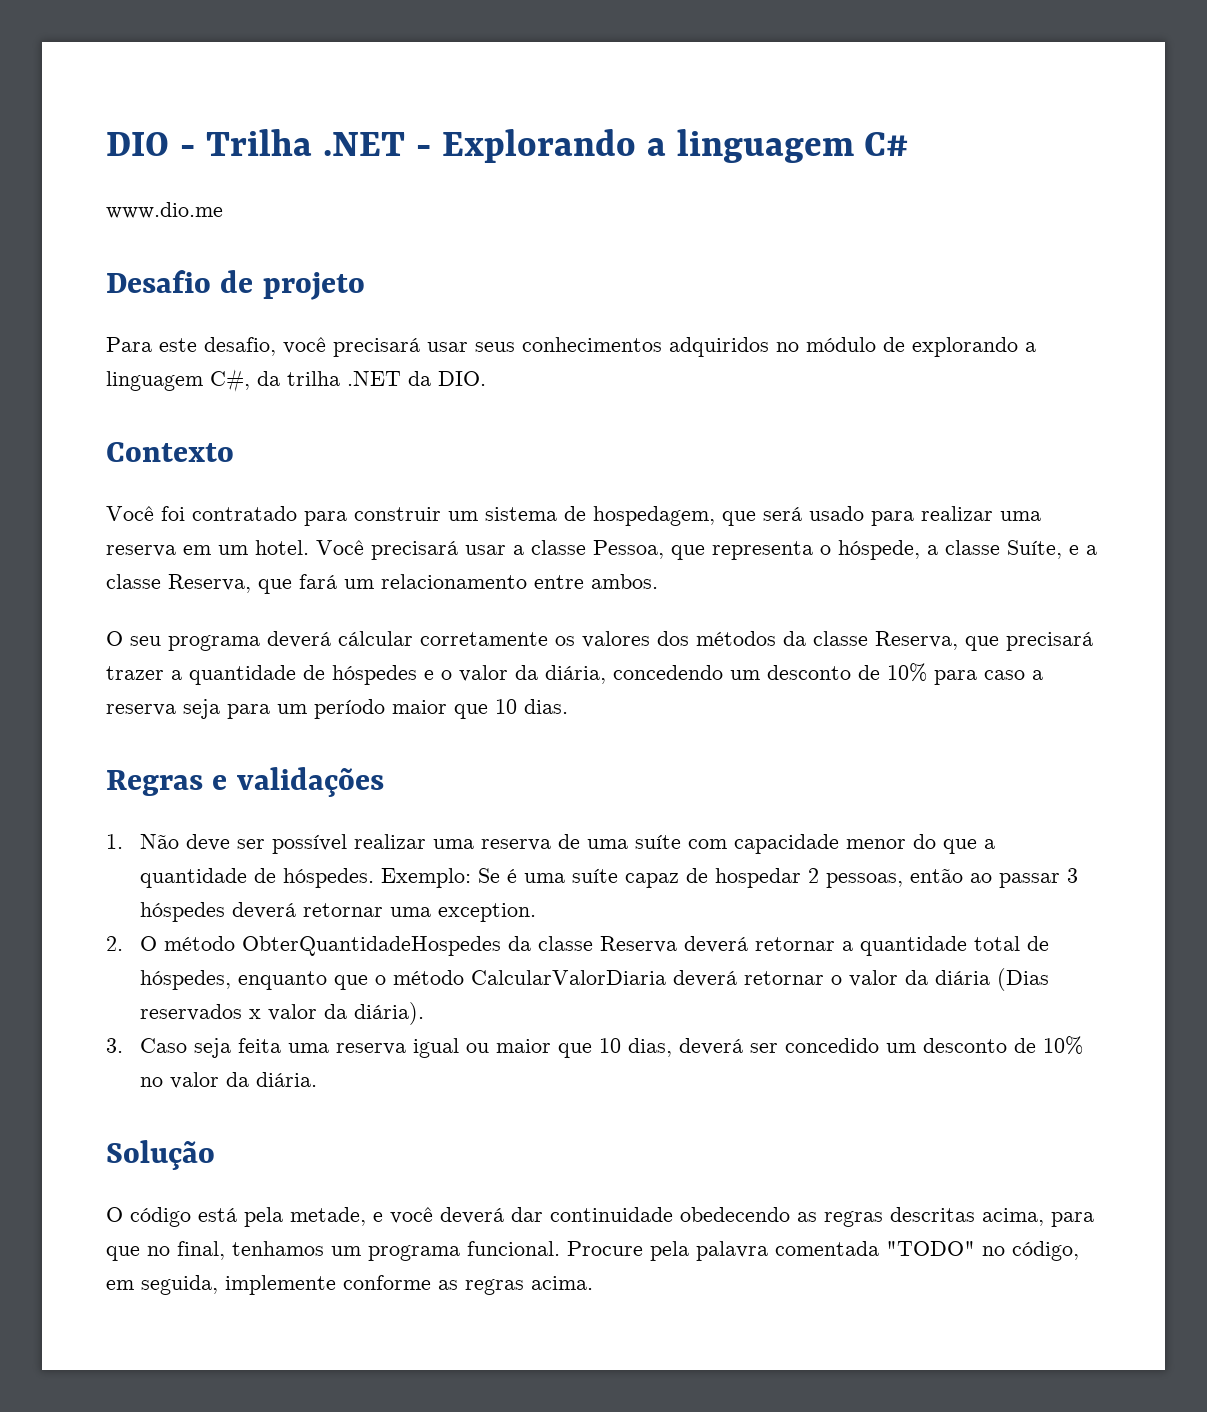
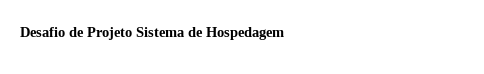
[106,129,909,163] [106,202,223,219] [106,270,365,300] [106,337,1036,357] [106,369,486,392] [106,442,234,462] [106,506,1041,526] [106,540,1097,560] [106,574,658,594] [106,631,1093,651] [106,663,1043,685] [106,699,568,719] [106,767,384,797] [106,834,996,854] [140,868,1079,888] [140,902,537,922] [106,936,1050,956] [140,968,1050,991] [140,1002,425,1025] [106,1036,1084,1058] [140,1072,318,1089] [106,1140,215,1170] [106,1207,1094,1227] [106,1241,1079,1261] [106,1275,593,1295] DIO - Trilha .NET - Explorando a linguagem C# // www.dio.me // Desafio de projeto // Para este desafio, você precisará usar seus conhecimentos adquiridos no módulo de explorando a linguagem C#, da trilha .NET da DIO. // Contexto // Você foi contratado para construir um sistema de hospedagem, que será usado para realizar uma reserva em um hotel. Você precisará usar a classe Pessoa, que representa o hóspede, a classe Suíte, e a classe Reserva, que fará um relacionamento entre ambos. // O seu programa deverá cálcular corretamente os valores dos métodos da classe Reserva, que precisará trazer a quantidade de hóspedes e o valor da diária, concedendo um desconto de 10% para caso a reserva seja para um período maior que 10 dias. // Regras e validações // 1. Não deve ser possível realizar uma reserva de uma suíte com capacidade menor do que a quantidade de hóspedes. Exemplo: Se é uma suíte capaz de hospedar 2 pessoas, então ao passar 3 hóspedes deverá retornar uma exception. // 2. O método ObterQuantidadeHospedes da classe Reserva deverá retornar a quantidade total de hóspedes, enquanto que o método CalcularValorDiaria deverá retornar o valor da diária (Dias reservados x valor da diária). // 3. Caso seja feita uma reserva igual ou maior que 10 dias, deverá ser concedido um desconto de 10% no valor da diária. // Solução // O código está pela metade, e você deverá dar continuidade obedecendo as regras descritas acima, para que no final, tenhamos um programa funcional. Procure pela palavra comentada "TODO" no código, em seguida, implemente conforme as regras acima. -> [20,27,284,40] Desafio de Projeto Sistema de Hospedagem

